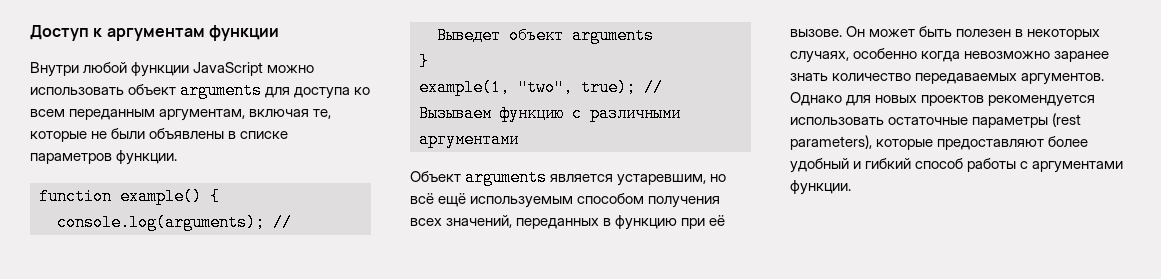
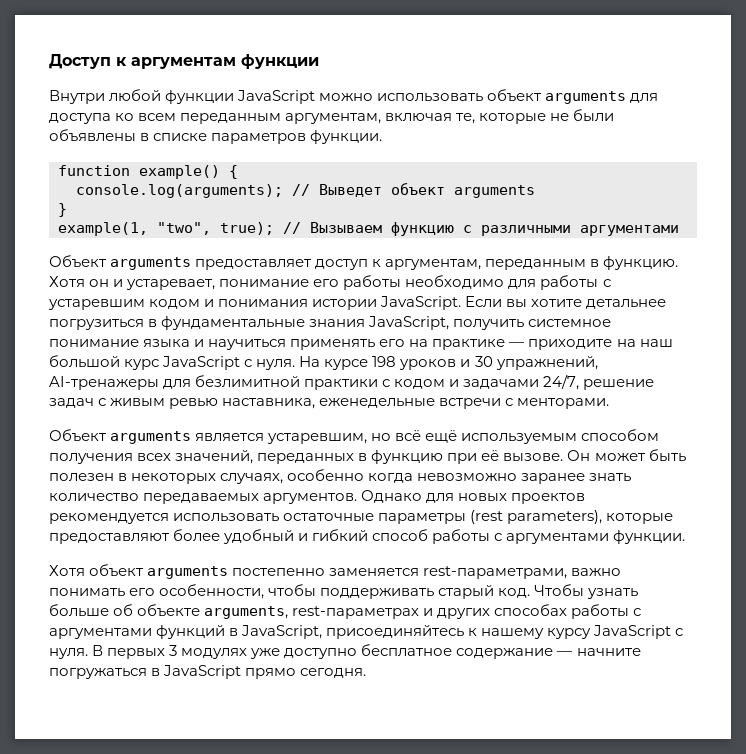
(518, 140) none -> [49,255,679,270] [49,275,611,290] [48,296,667,310] [49,316,612,330] [49,339,673,350] [49,355,598,370] [49,374,655,390] [49,398,610,409] // Объект arguments предоставляет доступ к аргументам, переданным в функцию. Хотя он и устаревает, понимание его работы необходимо для работы с устаревшим кодом и понимания истории JavaScript. Если вы хотите детальнее погрузиться в фундаментальные знания JavaScript, получить системное понимание языка и научиться применять его на практике — приходите на наш большой курс JavaScript с нуля. На курсе 198 уроков и 30 упражнений, AI-тренажеры для безлимитной практики с кодом и задачами 24/7, решение задач с живым ревью наставника, еженедельные встречи с менторами.
(851, 187) none -> [49,564,622,579] [49,584,639,599] [49,604,642,619] [49,625,684,639] [49,644,641,659] [49,665,367,679] // Хотя объект arguments постепенно заменяется rest-параметрами, важно понимать его особенности, чтобы поддерживать старый код. Чтобы узнать больше об объекте arguments, rest-параметрах и других способах работы с аргументами функций в JavaScript, присоединяйтесь к нашему курсу JavaScript с нуля. В первых 3 модулях уже доступно бесплатное содержание — начните погружаться в JavaScript прямо сегодня.

